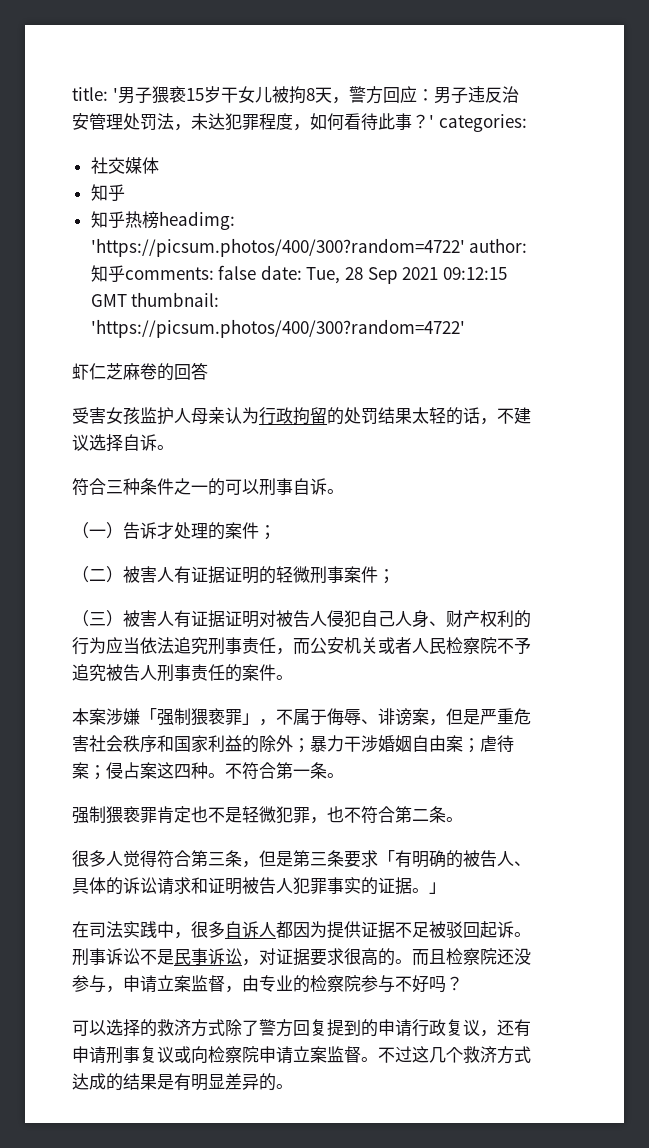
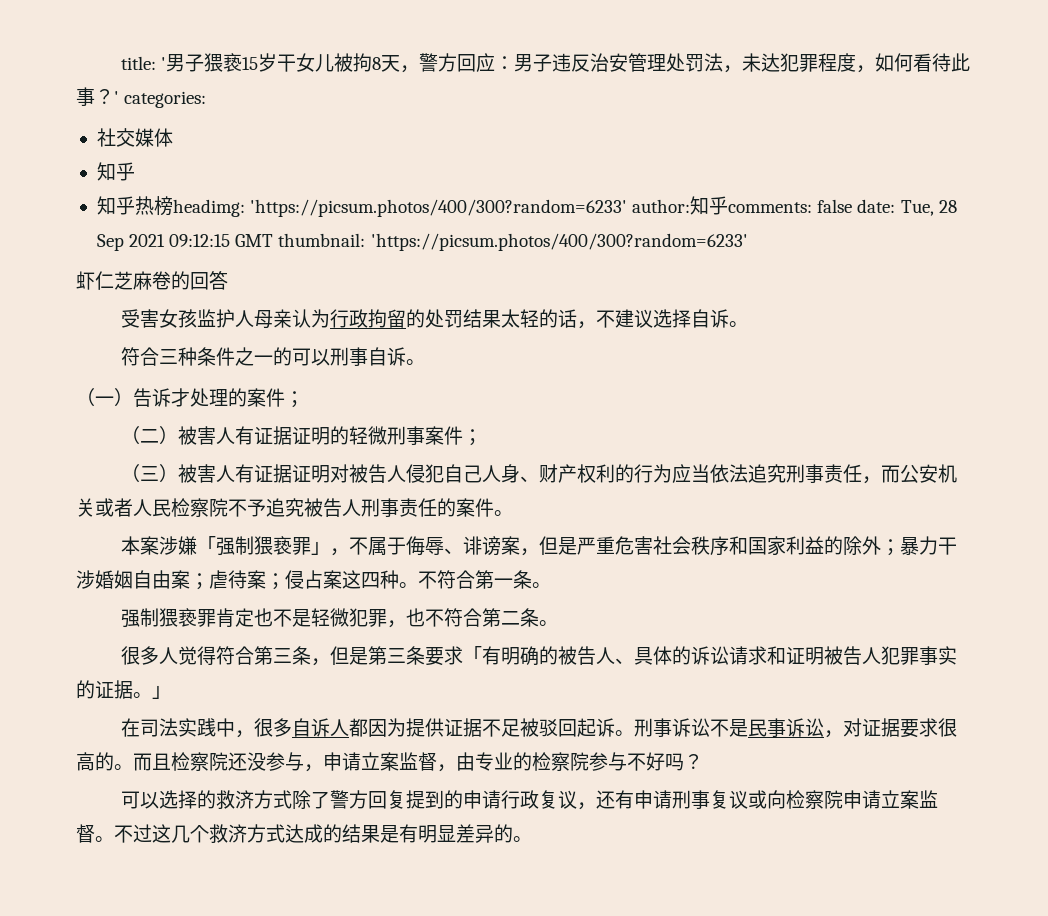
[90,238,465,257] 'https://picsum.photos/400/300?random=4722' -> [250,199,628,217] 'https://picsum.photos/400/300?random=6233'
[90,319,465,338] 'https://picsum.photos/400/300?random=4722' -> [370,233,748,251] 'https://picsum.photos/400/300?random=6233'

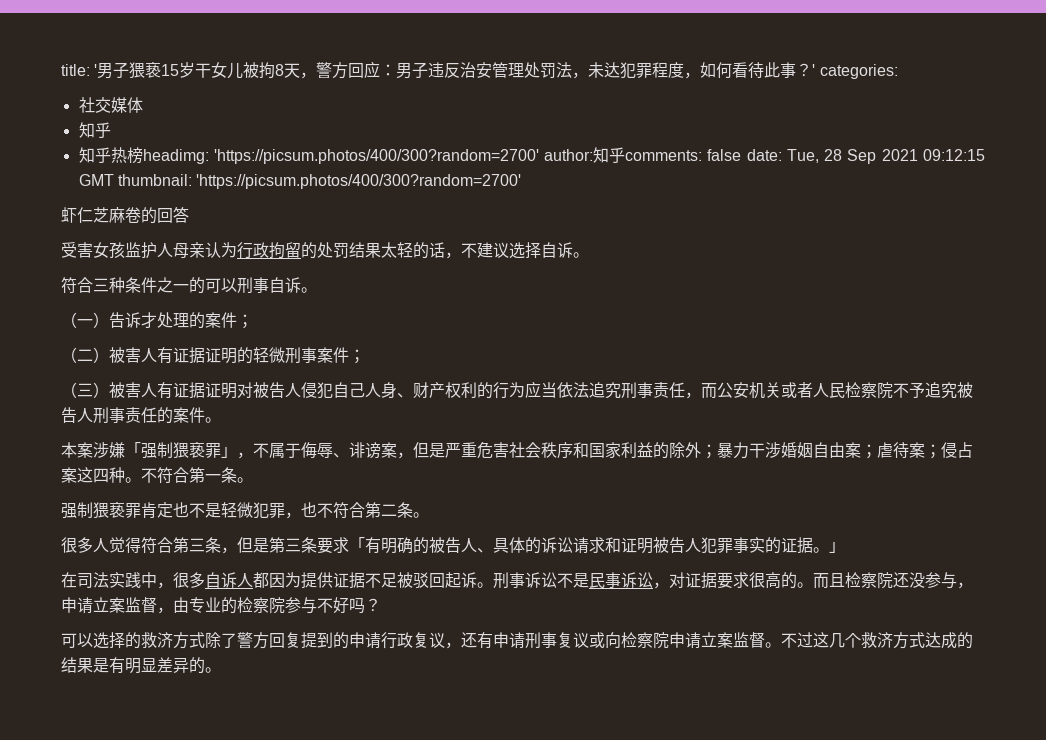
[250,199,628,217] 'https://picsum.photos/400/300?random=6233' -> [213,149,539,164] 'https://picsum.photos/400/300?random=2700'
[370,233,748,251] 'https://picsum.photos/400/300?random=6233' -> [196,174,522,189] 'https://picsum.photos/400/300?random=2700'

